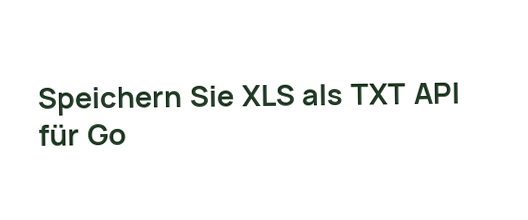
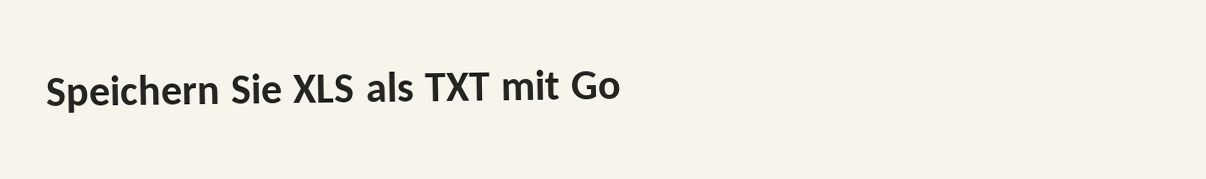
[413,82,461,105] [38,124,80,146] API für -> [500,69,562,101] mit

